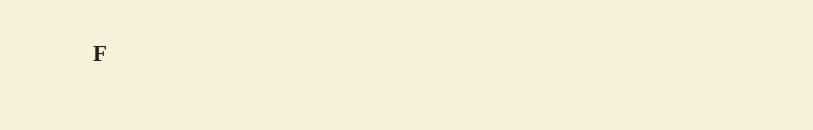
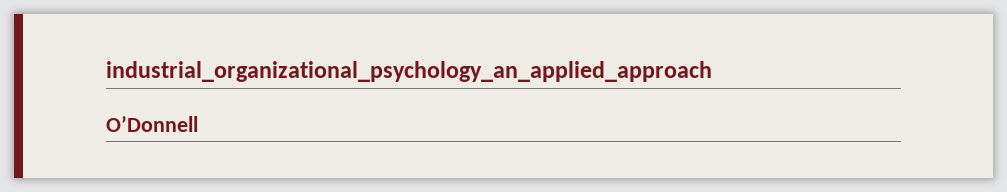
[93,46,107,61] F -> [106,61,712,82] [106,116,198,132] industrial_organizational_psychology_an_applied_approach // O’Donnell

